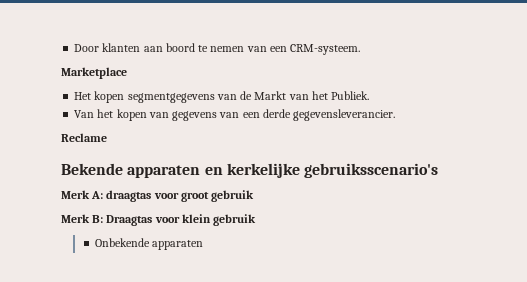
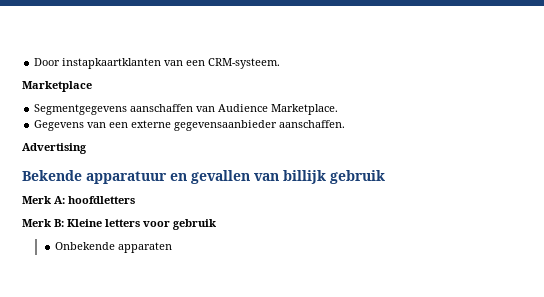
[102,43,245,52] klanten aan boord te nemen -> [62,58,162,69] instapkaartklanten
[74,91,370,103] [74,109,396,121] [61,133,107,142] [61,163,439,178] [61,190,255,202] Het kopen segmentgegevens van de Markt van het Publiek. // Van het kopen van gegevens van een derde gegevensleverancier. // Reclame // Bekende apparaten en kerkelijke gebruiksscenario's // Merk A: draagtas voor groot gebruik -> [34,104,339,115] [34,120,346,131] [22,143,87,154] [22,170,385,184] [22,196,135,204] Segmentgegevens aanschaffen van Audience Marketplace. // Gegevens van een externe gegevensaanbieder aanschaffen. // Advertising // Bekende apparatuur en gevallen van billijk gebruik // Merk A: hoofdletters
[106,214,211,226] Draagtas voor klein -> [67,219,170,227] Kleine letters voor

